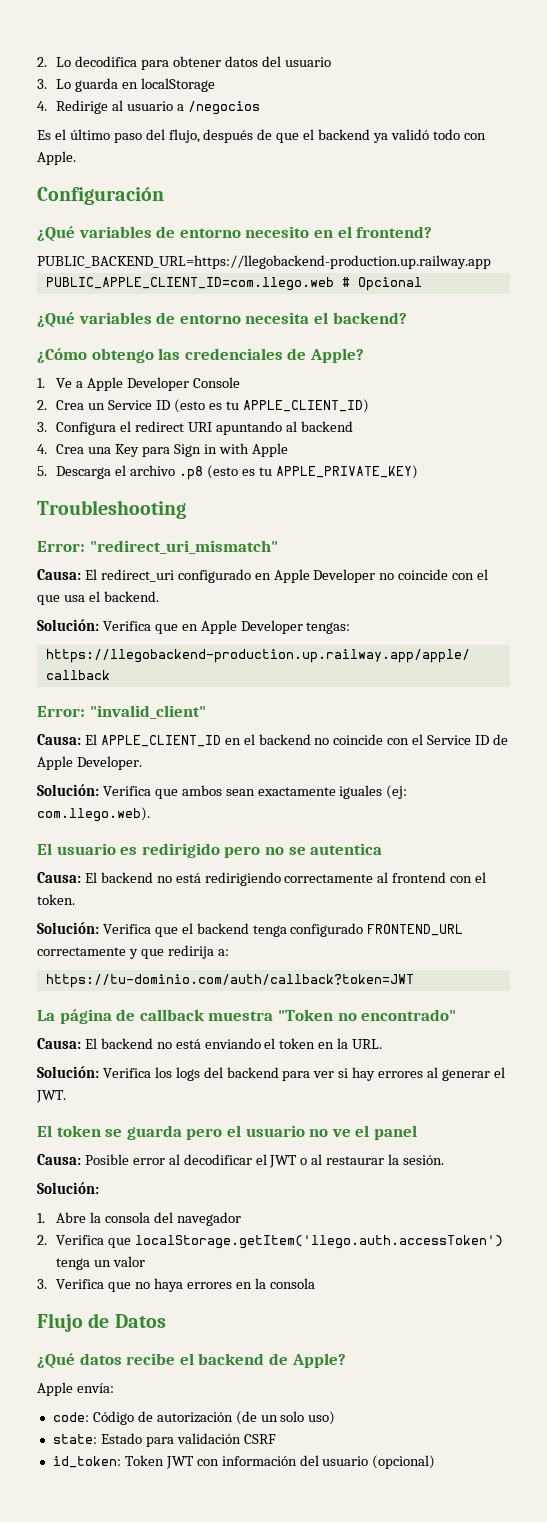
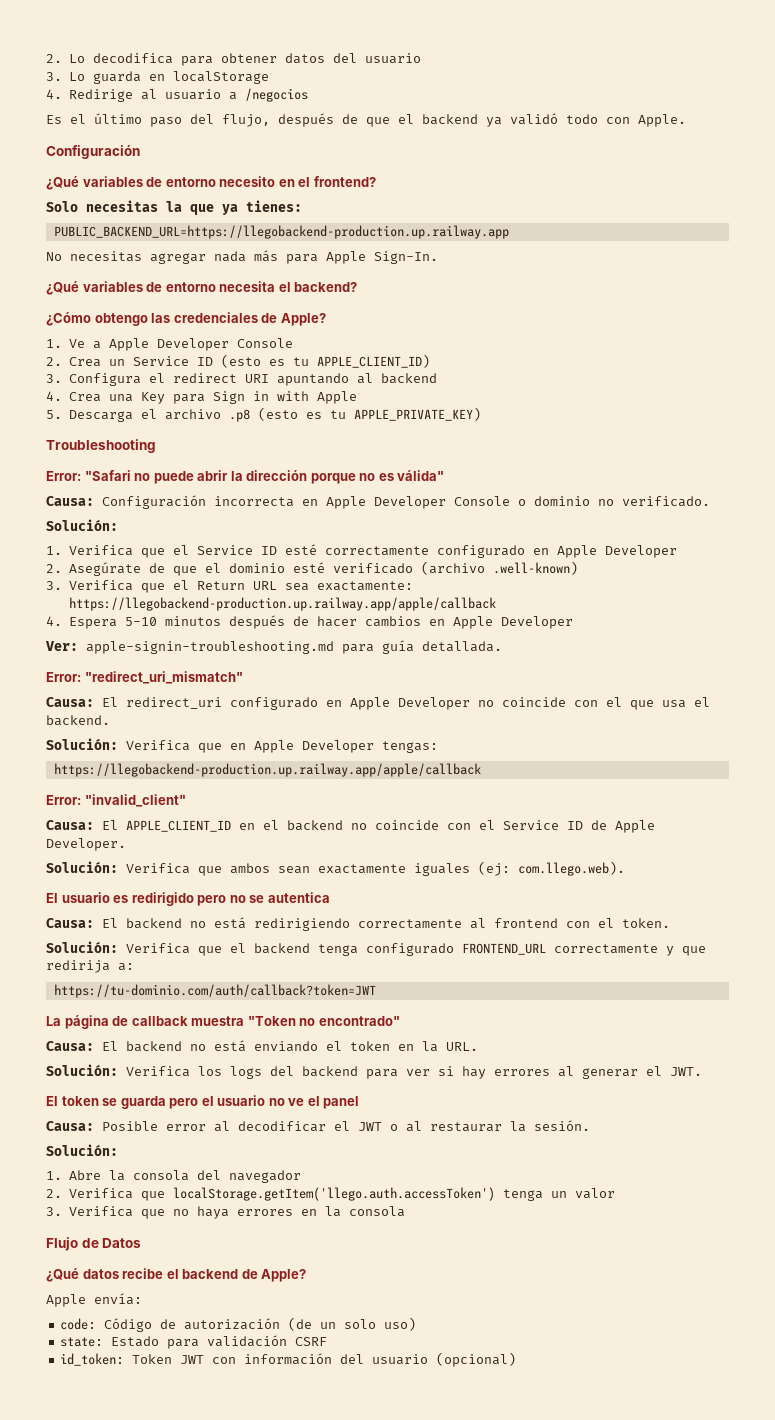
[37,255,491,269] [45,277,422,291] PUBLIC_BACKEND_URL=https://llegobackend-production.up.railway.app // PUBLIC_APPLE_CLIENT_ID=com.llego.web # Opcional -> [46,200,302,215] [53,225,509,239] [46,250,438,264] Solo necesitas la que ya tienes: // PUBLIC_BACKEND_URL=https://llegobackend-production.up.railway.app // No necesitas agregar nada más para Apple Sign-In.
(186, 509) none -> [46,470,445,484] [46,495,710,509] [46,519,118,531] [46,544,677,558] [46,561,578,576] [46,580,413,593] [68,597,496,611] [46,615,573,629] [46,640,502,654] // Error: "Safari no puede abrir la dirección porque no es válida" // Causa: Configuración incorrecta en Apple Developer Console o dominio no verificado. // Solución: // 1. Verifica que el Service ID esté correctamente configurado en Apple Developer // 2. Asegúrate de que el dominio esté verificado (archivo .well-known) // 3. Verifica que el Return URL sea exactamente: https://llegobackend-production.up.railway.app/apple/callback // 4. Espera 5-10 minutos después de hacer cambios en Apple Developer // Ver: apple-signin-troubleshooting.md para guía detallada.

